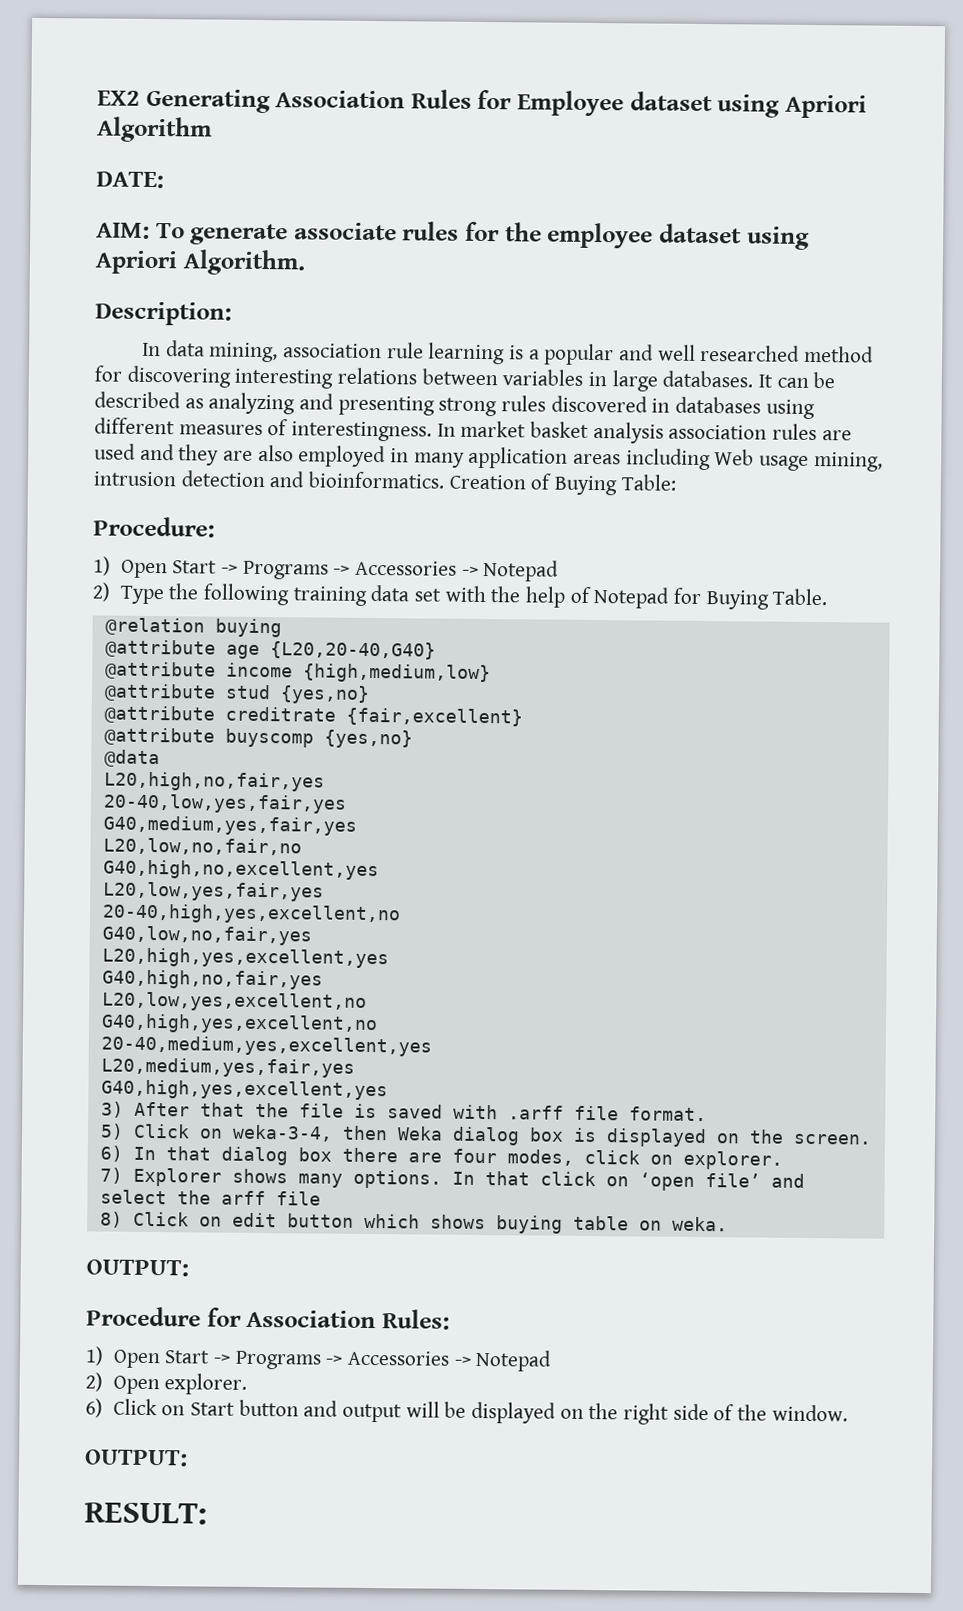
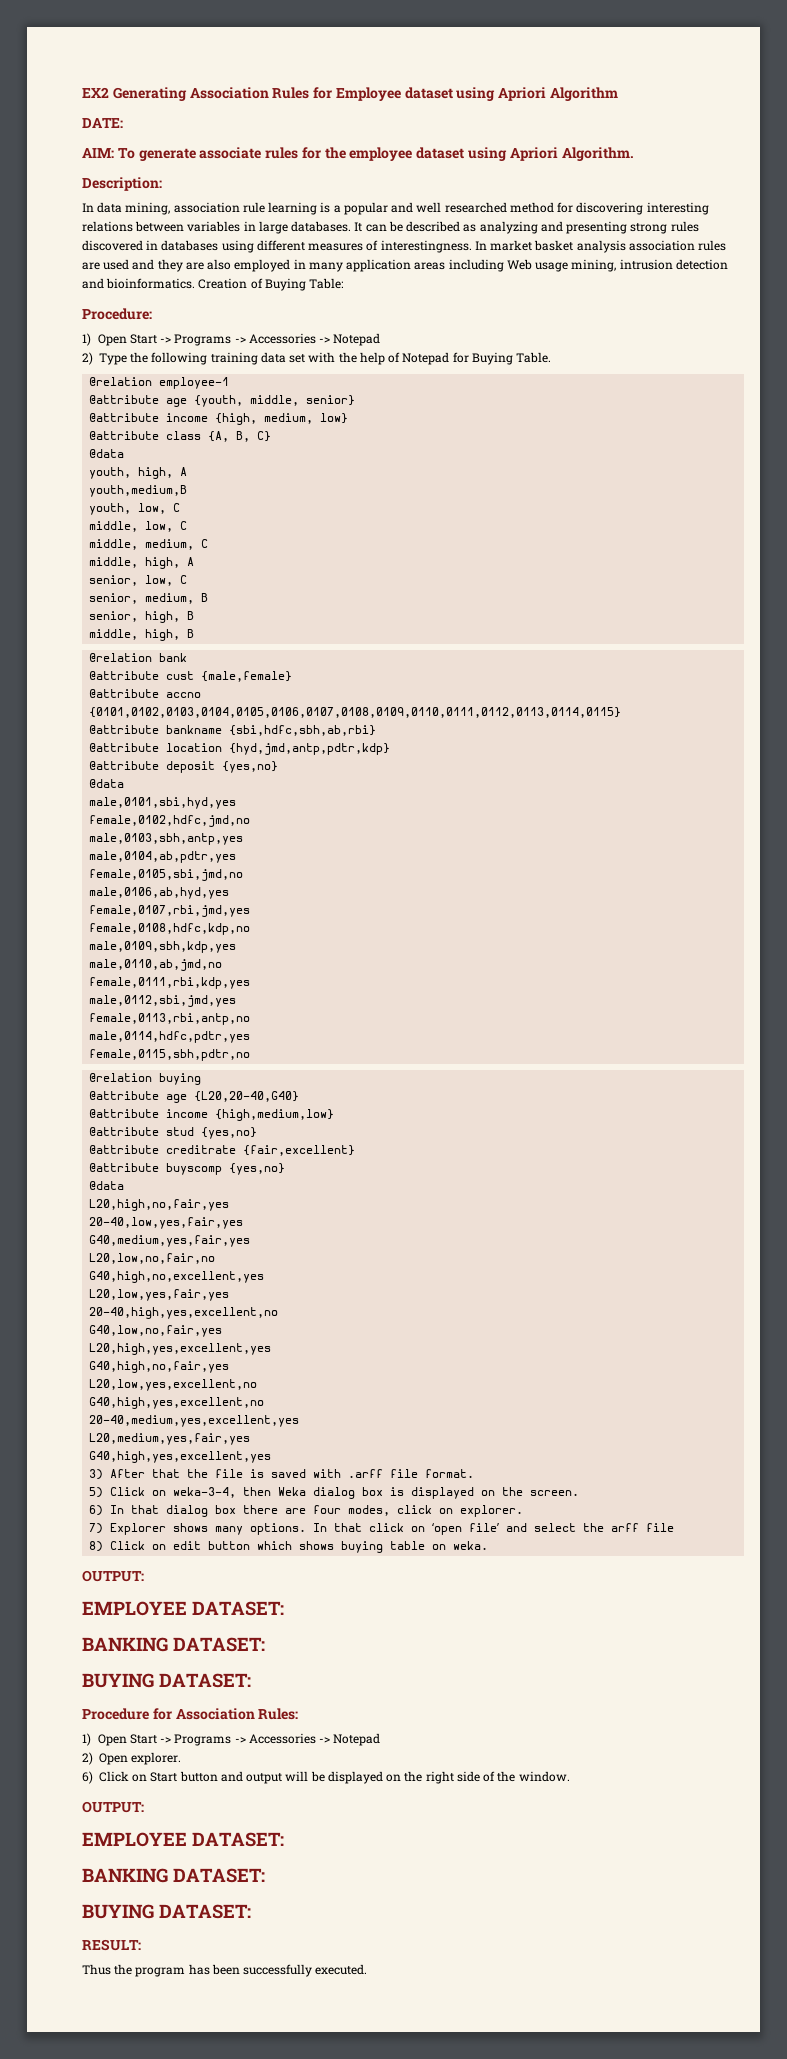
(828, 597) none -> [89,377,230,389] [89,395,356,407] [89,413,349,425] [89,431,272,442] [89,449,125,458] [89,467,188,479] [89,485,188,497] [89,503,181,515] [89,521,188,532] [89,539,209,550] [89,557,195,569] [89,575,188,586] [89,593,209,604] [89,611,195,623] [89,629,195,641] [89,653,188,662] [89,671,293,682] [89,689,202,698] [89,707,622,718] [89,725,377,736] [89,743,391,755] [89,761,279,773] [89,779,125,788] [89,797,237,809] [89,815,251,827] [89,833,244,845] [89,851,237,863] [89,869,244,881] [89,887,230,899] [89,905,251,917] [89,923,251,935] [89,941,237,953] [89,959,223,971] [89,977,251,989] [89,995,237,1007] [89,1013,251,1025] [89,1031,251,1043] [89,1049,251,1061] // @relation employee-1 // @attribute age {youth, middle, senior} // @attribute income {high, medium, low} // @attribute class {A, B, C} // @data // youth, high, A // youth,medium,B // youth, low, C // middle, low, C // middle, medium, C // middle, high, A // senior, low, C // senior, medium, B // senior, high, B // middle, high, B // @relation bank // @attribute cust {male,female} // @attribute accno {0101,0102,0103,0104,0105,0106,0107,0108,0109,0110,0111,0112,0113,0114,0115} // @attribute bankname {sbi,hdfc,sbh,ab,rbi} // @attribute location {hyd,jmd,antp,pdtr,kdp} // @attribute deposit {yes,no} // @data // male,0101,sbi,hyd,yes // female,0102,hdfc,jmd,no // male,0103,sbh,antp,yes // male,0104,ab,pdtr,yes // female,0105,sbi,jmd,no // male,0106,ab,hyd,yes // female,0107,rbi,jmd,yes // female,0108,hdfc,kdp,no // male,0109,sbh,kdp,yes // male,0110,ab,jmd,no // female,0111,rbi,kdp,yes // male,0112,sbi,jmd,yes // female,0113,rbi,antp,no // male,0114,hdfc,pdtr,yes // female,0115,sbh,pdtr,no
(189, 1268) none -> [82,1601,284,1616] [82,1637,265,1652] [82,1673,251,1688] // EMPLOYEE DATASET: // BANKING DATASET: // BUYING DATASET:
[84,1502,207,1525] RESULT: -> [82,1832,284,1847] [82,1868,265,1883] [82,1904,251,1919] [82,1939,141,1951] [82,1964,368,1977] EMPLOYEE DATASET: // BANKING DATASET: // BUYING DATASET: // RESULT: // Thus the program has been successfully executed.

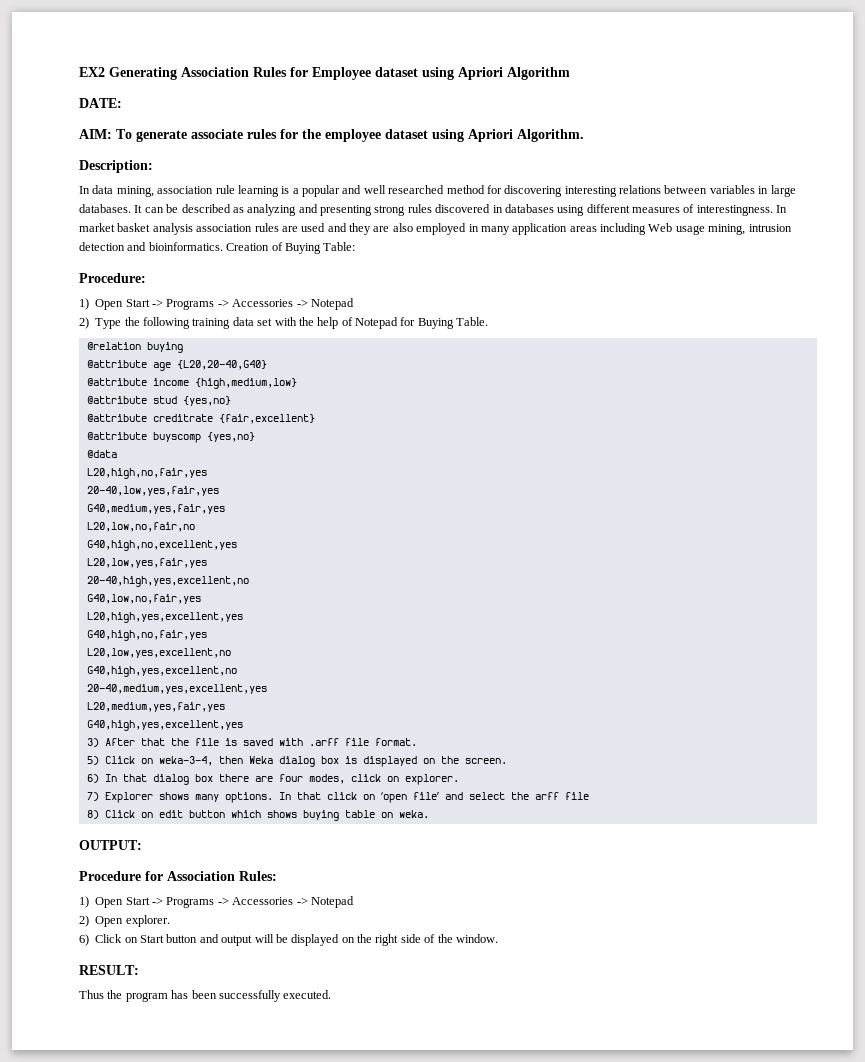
[89,377,230,389] [89,395,356,407] [89,413,349,425] [89,431,272,442] [89,449,125,458] [89,467,188,479] [89,485,188,497] [89,503,181,515] [89,521,188,532] [89,539,209,550] [89,557,195,569] [89,575,188,586] [89,593,209,604] [89,611,195,623] [89,629,195,641] [89,653,188,662] [89,671,293,682] [89,689,202,698] [89,707,622,718] [89,725,377,736] [89,743,391,755] [89,761,279,773] [89,779,125,788] [89,797,237,809] [89,815,251,827] [89,833,244,845] [89,851,237,863] [89,869,244,881] [89,887,230,899] [89,905,251,917] [89,923,251,935] [89,941,237,953] [89,959,223,971] [89,977,251,989] [89,995,237,1007] [89,1013,251,1025] [89,1031,251,1043] [89,1049,251,1061] // @relation employee-1 // @attribute age {youth, middle, senior} // @attribute income {high, medium, low} // @attribute class {A, B, C} // @data // youth, high, A // youth,medium,B // youth, low, C // middle, low, C // middle, medium, C // middle, high, A // senior, low, C // senior, medium, B // senior, high, B // middle, high, B // @relation bank // @attribute cust {male,female} // @attribute accno {0101,0102,0103,0104,0105,0106,0107,0108,0109,0110,0111,0112,0113,0114,0115} // @attribute bankname {sbi,hdfc,sbh,ab,rbi} // @attribute location {hyd,jmd,antp,pdtr,kdp} // @attribute deposit {yes,no} // @data // male,0101,sbi,hyd,yes // female,0102,hdfc,jmd,no // male,0103,sbh,antp,yes // male,0104,ab,pdtr,yes // female,0105,sbi,jmd,no // male,0106,ab,hyd,yes // female,0107,rbi,jmd,yes // female,0108,hdfc,kdp,no // male,0109,sbh,kdp,yes // male,0110,ab,jmd,no // female,0111,rbi,kdp,yes // male,0112,sbi,jmd,yes // female,0113,rbi,antp,no // male,0114,hdfc,pdtr,yes // female,0115,sbh,pdtr,no -> (489, 321) none
[82,1601,284,1616] [82,1637,265,1652] [82,1673,251,1688] // EMPLOYEE DATASET: // BANKING DATASET: // BUYING DATASET: -> (142, 845) none
[82,1801,144,1813] [82,1832,284,1847] [82,1868,265,1883] [82,1904,251,1919] // OUTPUT: // EMPLOYEE DATASET: // BANKING DATASET: // BUYING DATASET: -> (498, 938) none

